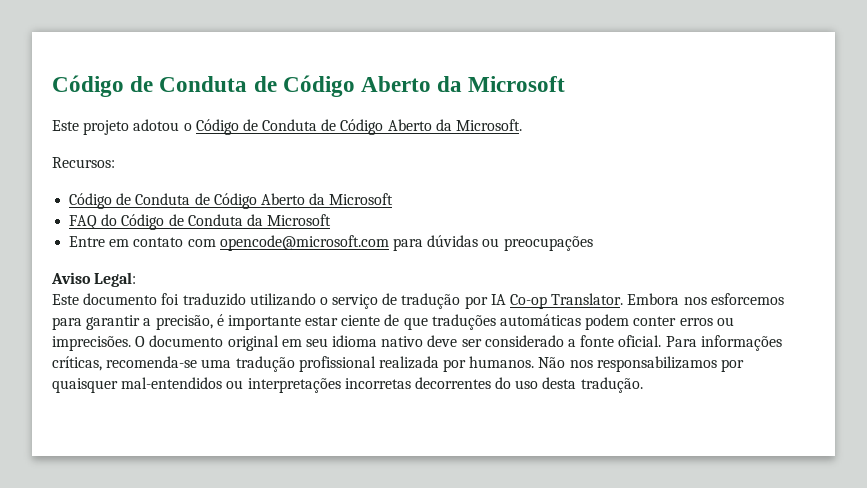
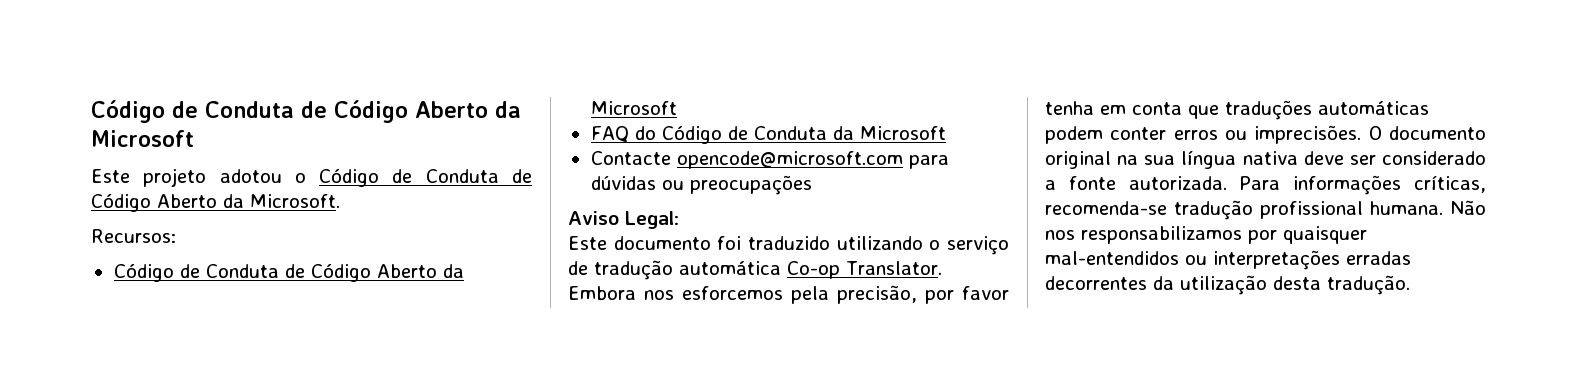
[69,236,216,247] Entre em contato com -> [590,151,671,165] Contacte
[464,294,506,309] por IA -> [679,261,781,275] automática
[52,314,400,330] para garantir a precisão, é importante estar ciente de -> [791,285,1009,304] [1045,101,1182,115] pela precisão, por favor tenha em conta
[281,335,424,347] em seu idioma nativo -> [1117,150,1298,169] na sua língua nativa
[618,335,662,347] oficial. -> [1128,176,1227,190] autorizada.
[201,359,232,368] uma -> (1167, 208) none
[378,356,535,372] realizada por humanos. -> [1370,201,1443,215] humana.
[344,377,539,389] incorretas decorrentes do uso -> [1346,251,1411,265] [1045,275,1267,295] erradas decorrentes da utilização

